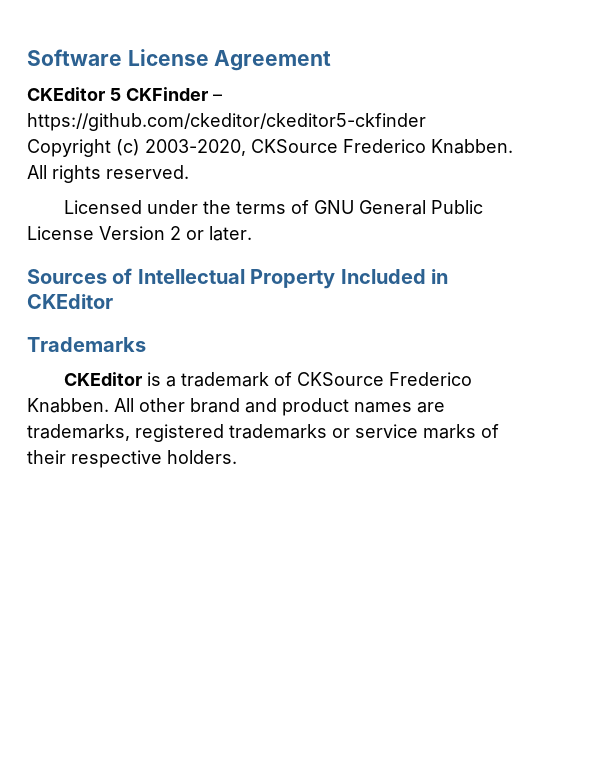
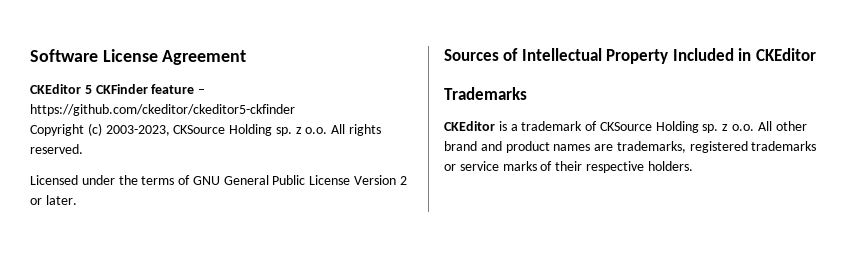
(208, 94) none -> [151,84,195,94] feature
[145,139,513,156] 2003-2020, CKSource Frederico Knabben. -> [105,124,328,136] 2003-2023, CKSource Holding sp. z o.o.
[389,372,473,386] [27,398,109,413] Frederico Knabben. -> [655,121,755,133] Holding sp. z o.o.

